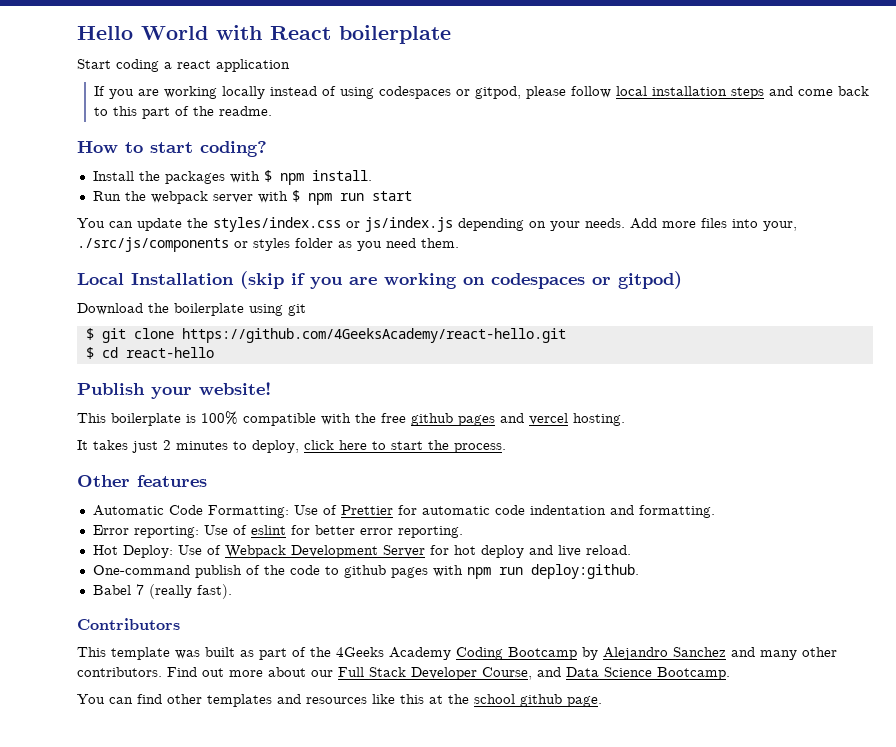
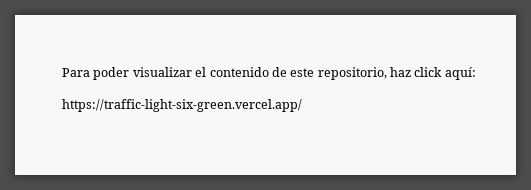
[77,25,451,44] [77,59,290,72] [94,86,870,99] [94,106,273,119] [77,141,267,157] [92,170,372,185] [92,190,412,205] [77,217,797,232] [77,237,459,252] [77,271,682,289] [77,303,306,316] [85,328,566,343] [85,347,214,359] [77,382,271,399] [77,411,625,426] [77,440,506,453] [77,475,207,487] [92,505,715,518] [92,525,463,538] [92,545,631,558] [92,564,639,579] [92,584,232,599] [77,618,180,630] [77,647,837,660] [77,667,730,680] [77,694,602,707] Hello World with React boilerplate // Start coding a react application // If you are working locally instead of using codespaces or gitpod, please follow local installation steps and come back to this part of the readme. // How to start coding? // Install the packages with $ npm install. // Run the webpack server with $ npm run start // You can update the styles/index.css or js/index.js depending on your needs. Add more files into your, ./src/js/components or styles folder as you need them. // Local Installation (skip if you are working on codespaces or gitpod) // Download the boilerplate using git // $ git clone https://github.com/4GeeksAcademy/react-hello.git // $ cd react-hello // Publish your website! // This boilerplate is 100% compatible with the free github pages and vercel hosting. // It takes just 2 minutes to deploy, click here to start the process. // Other features // Automatic Code Formatting: Use of Prettier for automatic code indentation and formatting. // Error reporting: Use of eslint for better error reporting. // Hot Deploy: Use of Webpack Development Server for hot deploy and live reload. // One-command publish of the code to github pages with npm run deploy:github. // Babel 7 (really fast). // Contributors // This template was built as part of the 4Geeks Academy Coding Bootcamp by Alejandro Sanchez and many other contributors. Find out more about our Full Stack Developer Course, and Data Science Bootcamp. // You can find other templates and resources like this at the school github page. -> [62,67,476,80] [62,99,302,112] Para poder visualizar el contenido de este repositorio, haz click aquí: // https://traffic-light-six-green.vercel.app/

